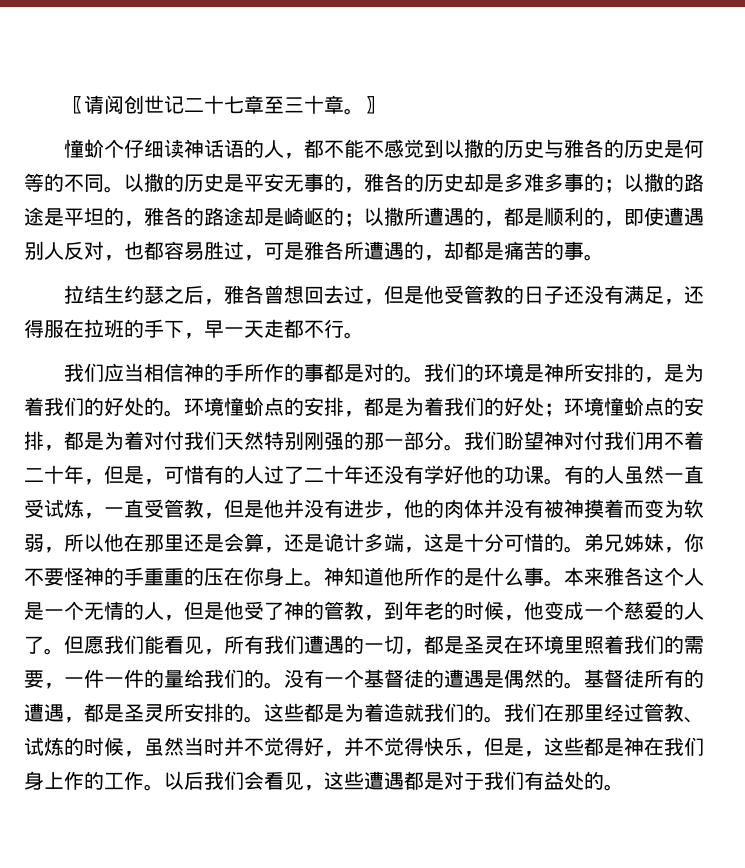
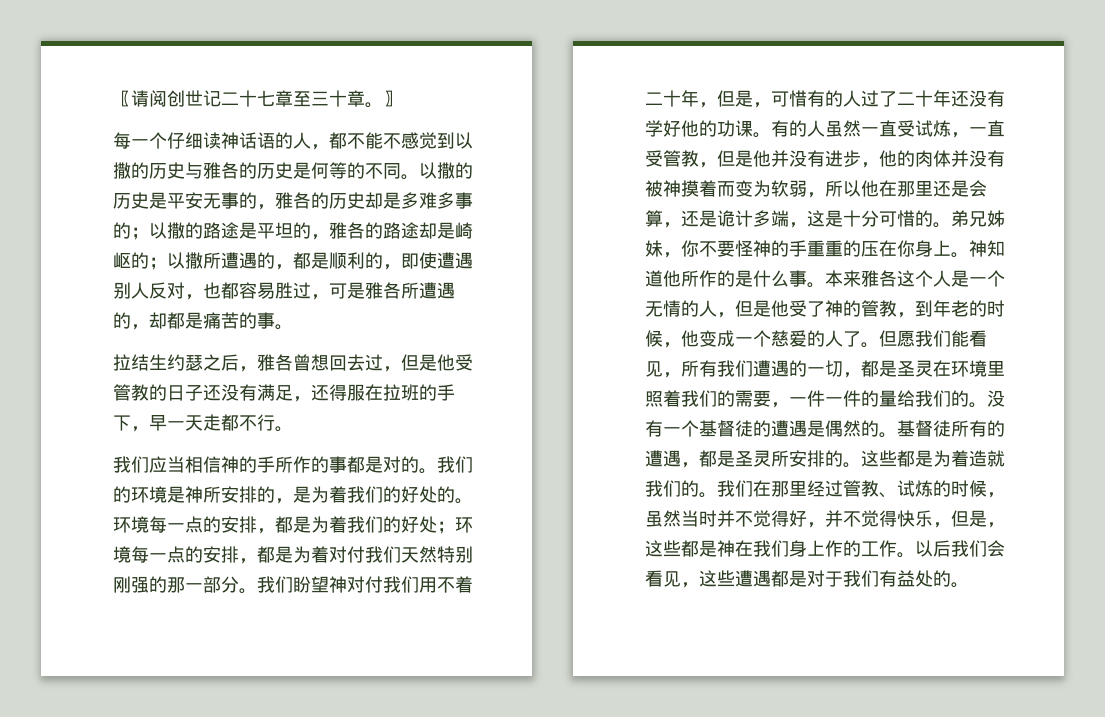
[63,139,104,158] 憧蚧 -> [113,132,149,149] 每一
[224,397,264,416] 憧蚧 -> [149,516,185,533] 每一
[604,397,644,416] 憧蚧 -> [131,546,167,563] 每一

